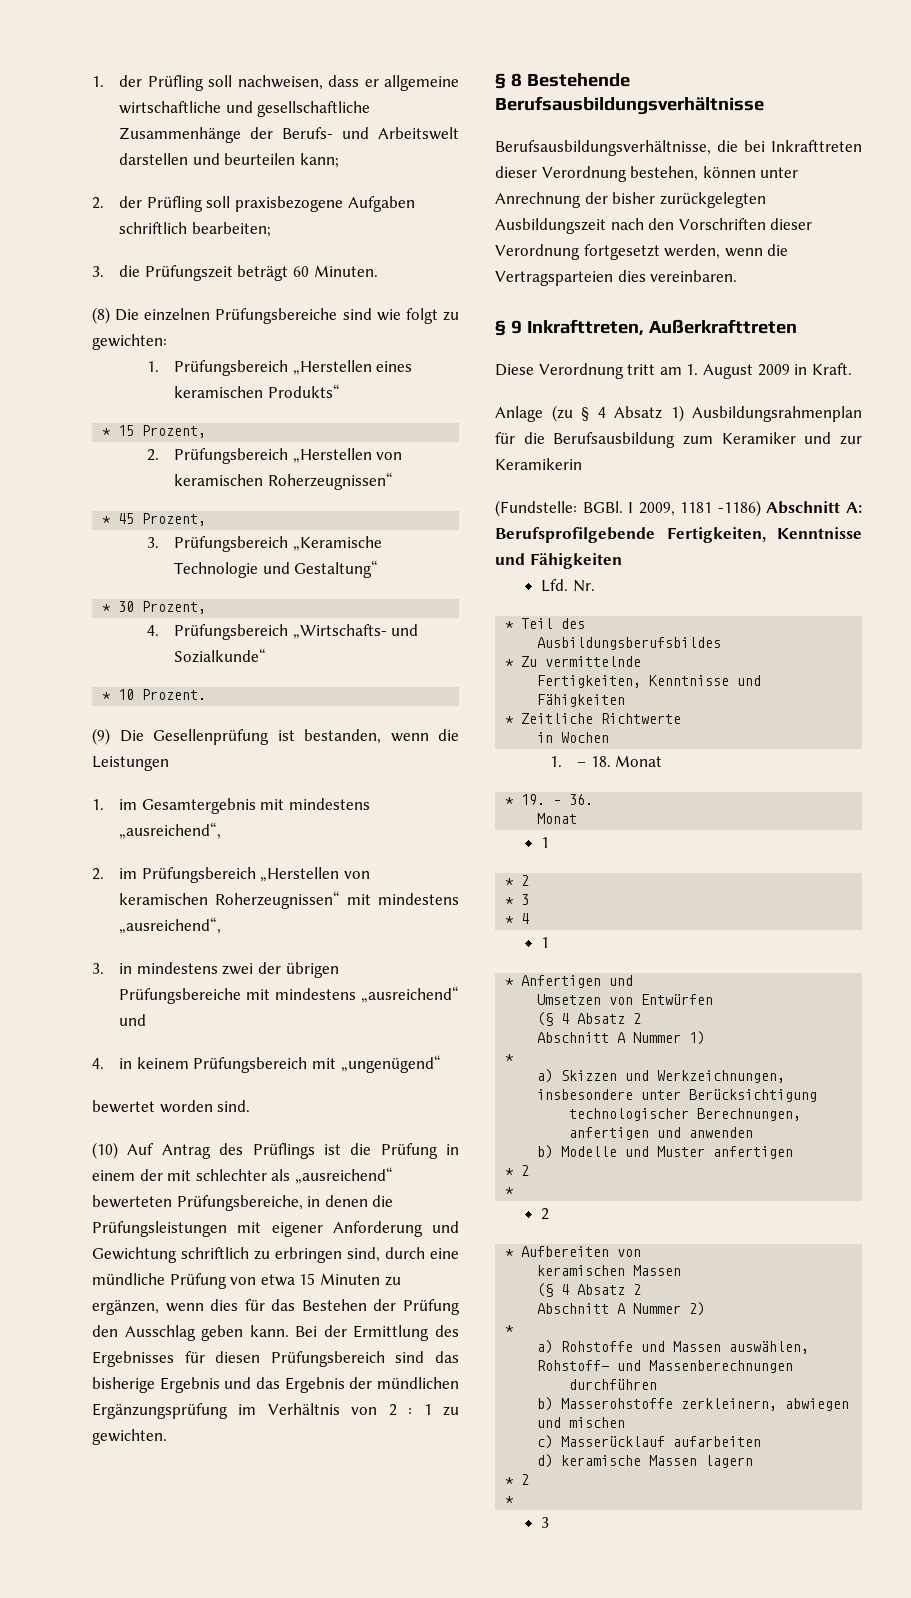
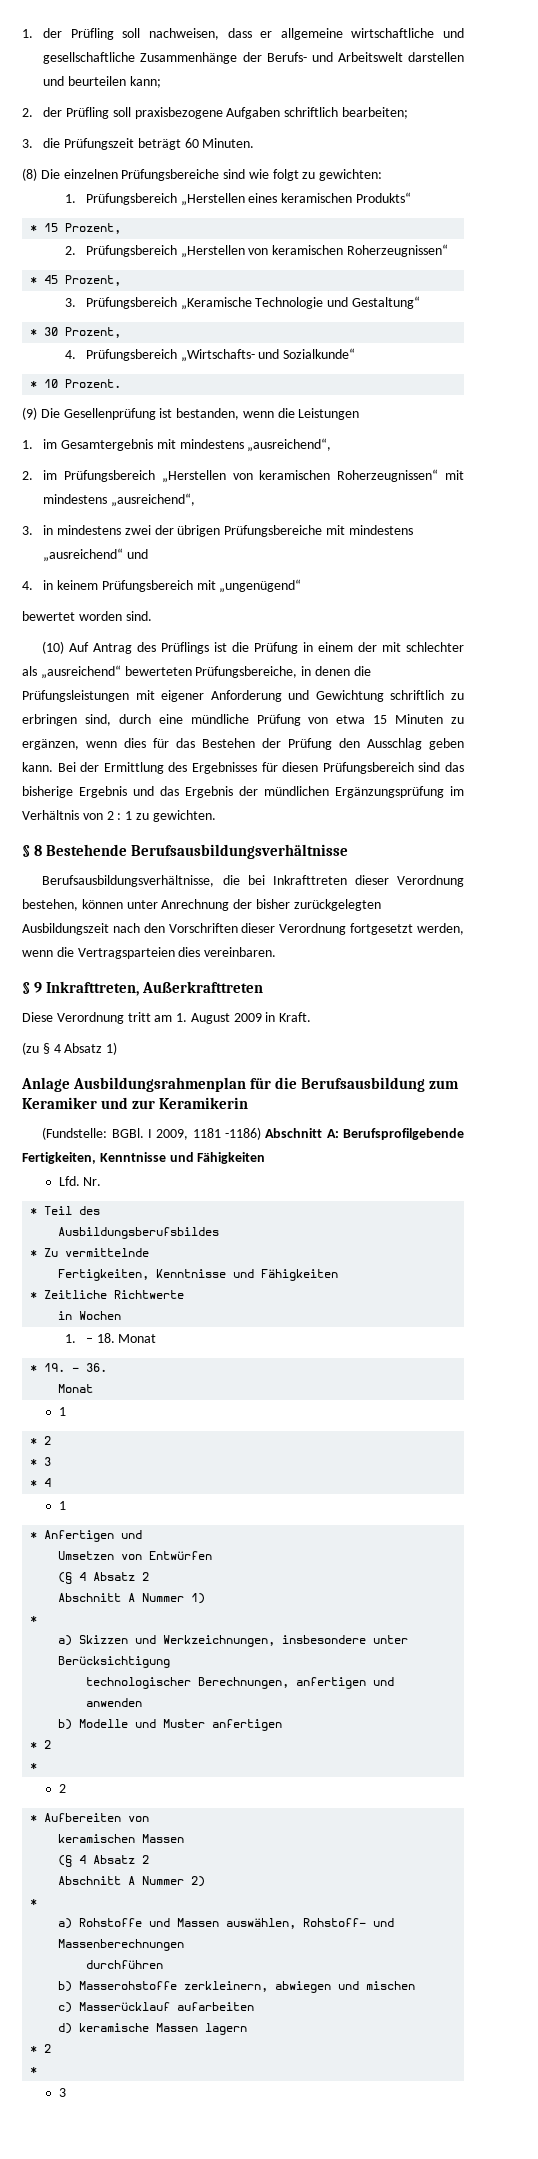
[495,406,543,422] Anlage -> (312, 1017) none
(684, 413) none -> [21,1077,70,1092] // Anlage

